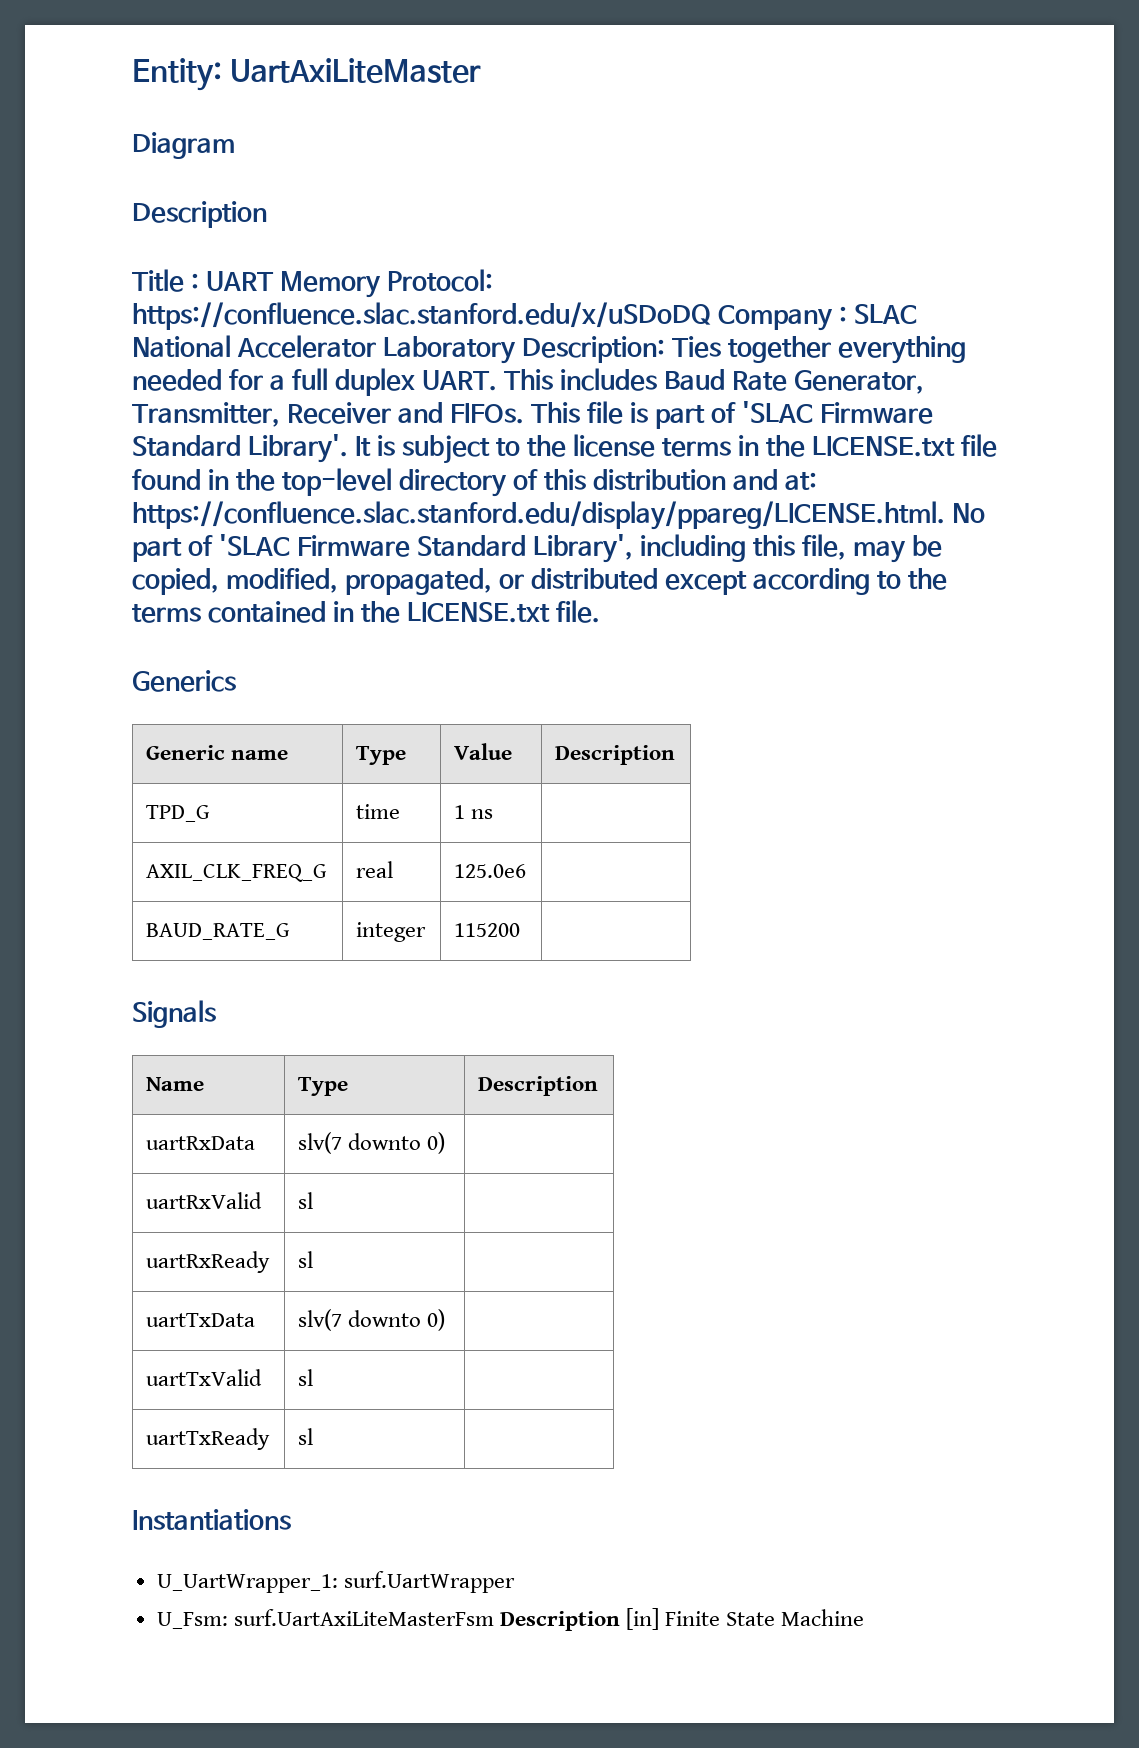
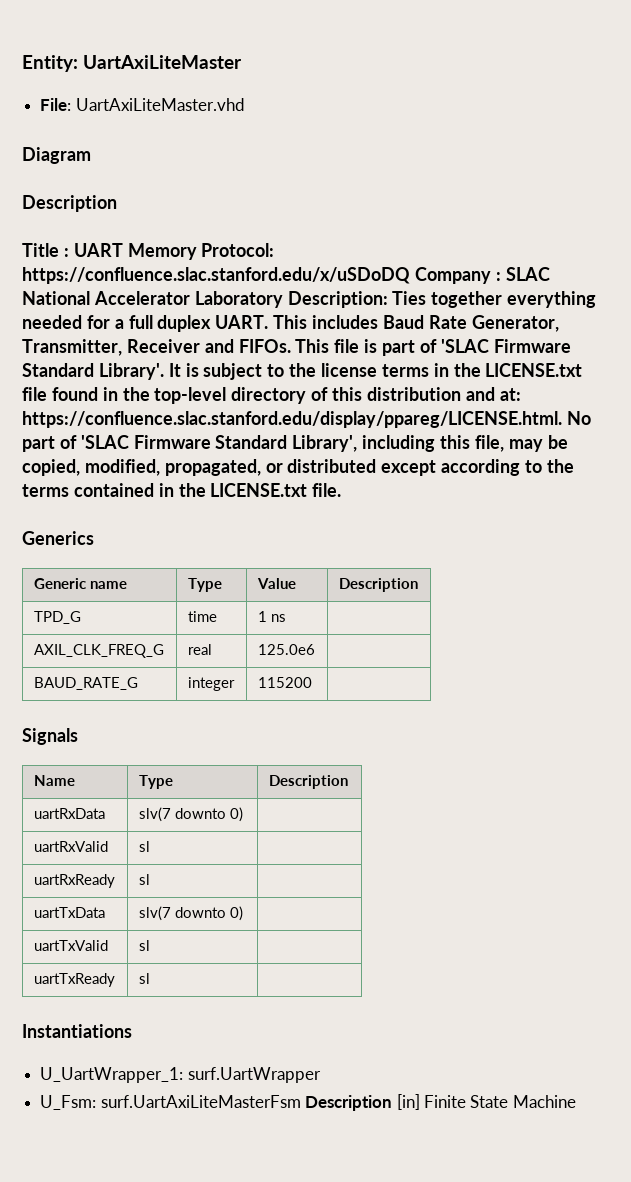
(482, 71) none -> [40,98,245,111] // File: UartAxiLiteMaster.vhd

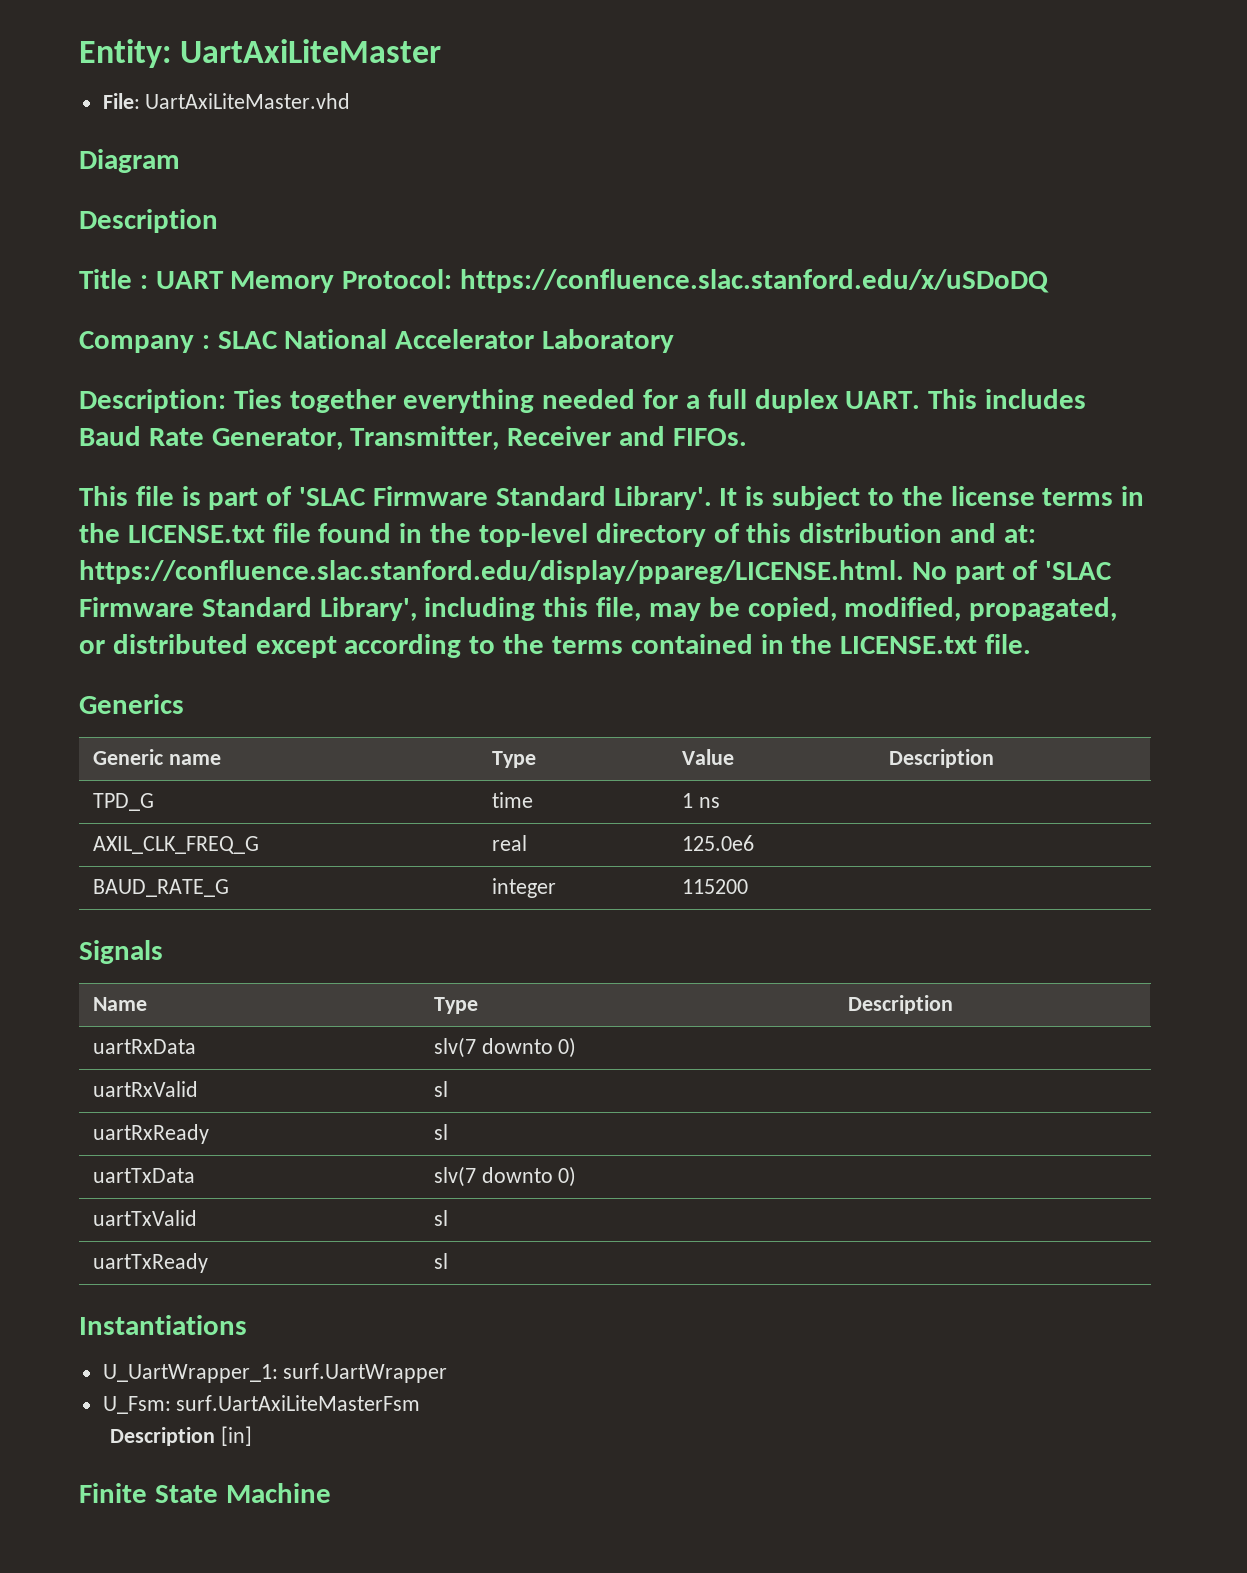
(410, 275) none -> (1050, 281) //
(283, 299) none -> (675, 341) //
(291, 346) none -> (747, 437) //
(301, 1101) none -> (421, 1403) //
(420, 1102) none -> (252, 1436) //

